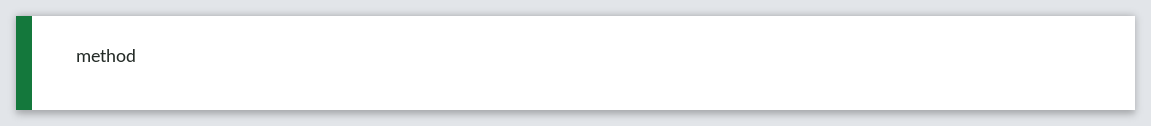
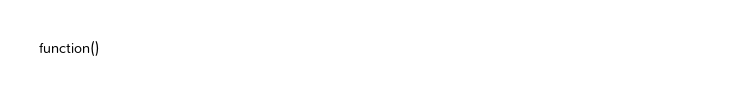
[76,49,136,62] method -> [39,40,100,57] function()

